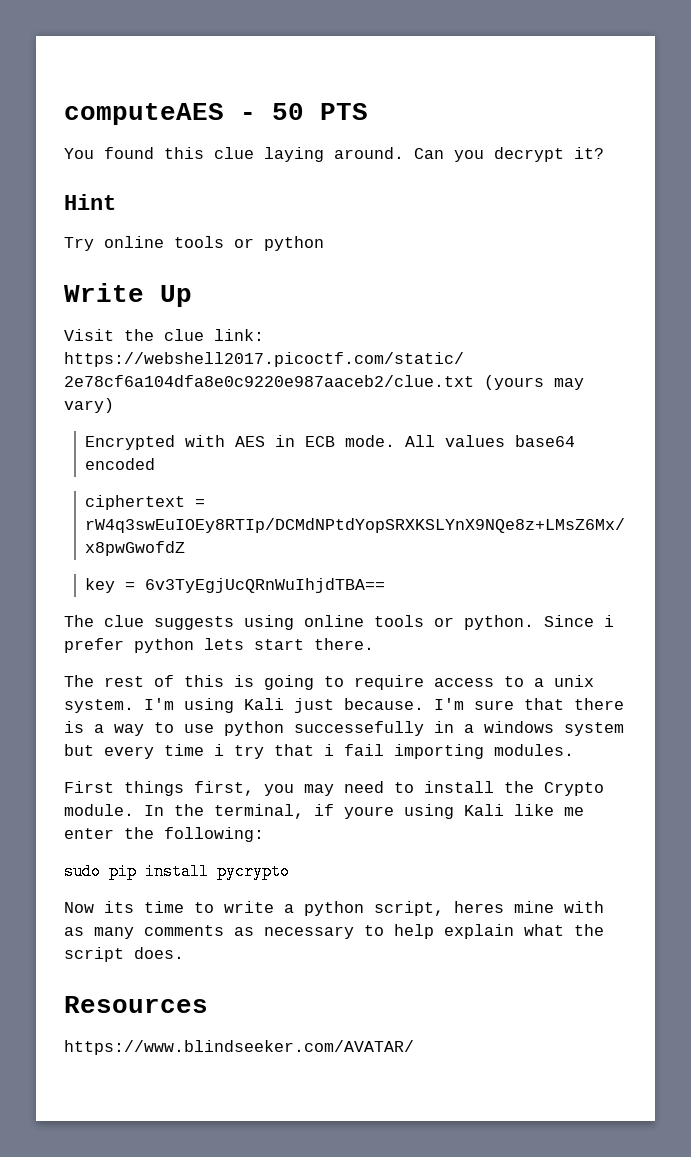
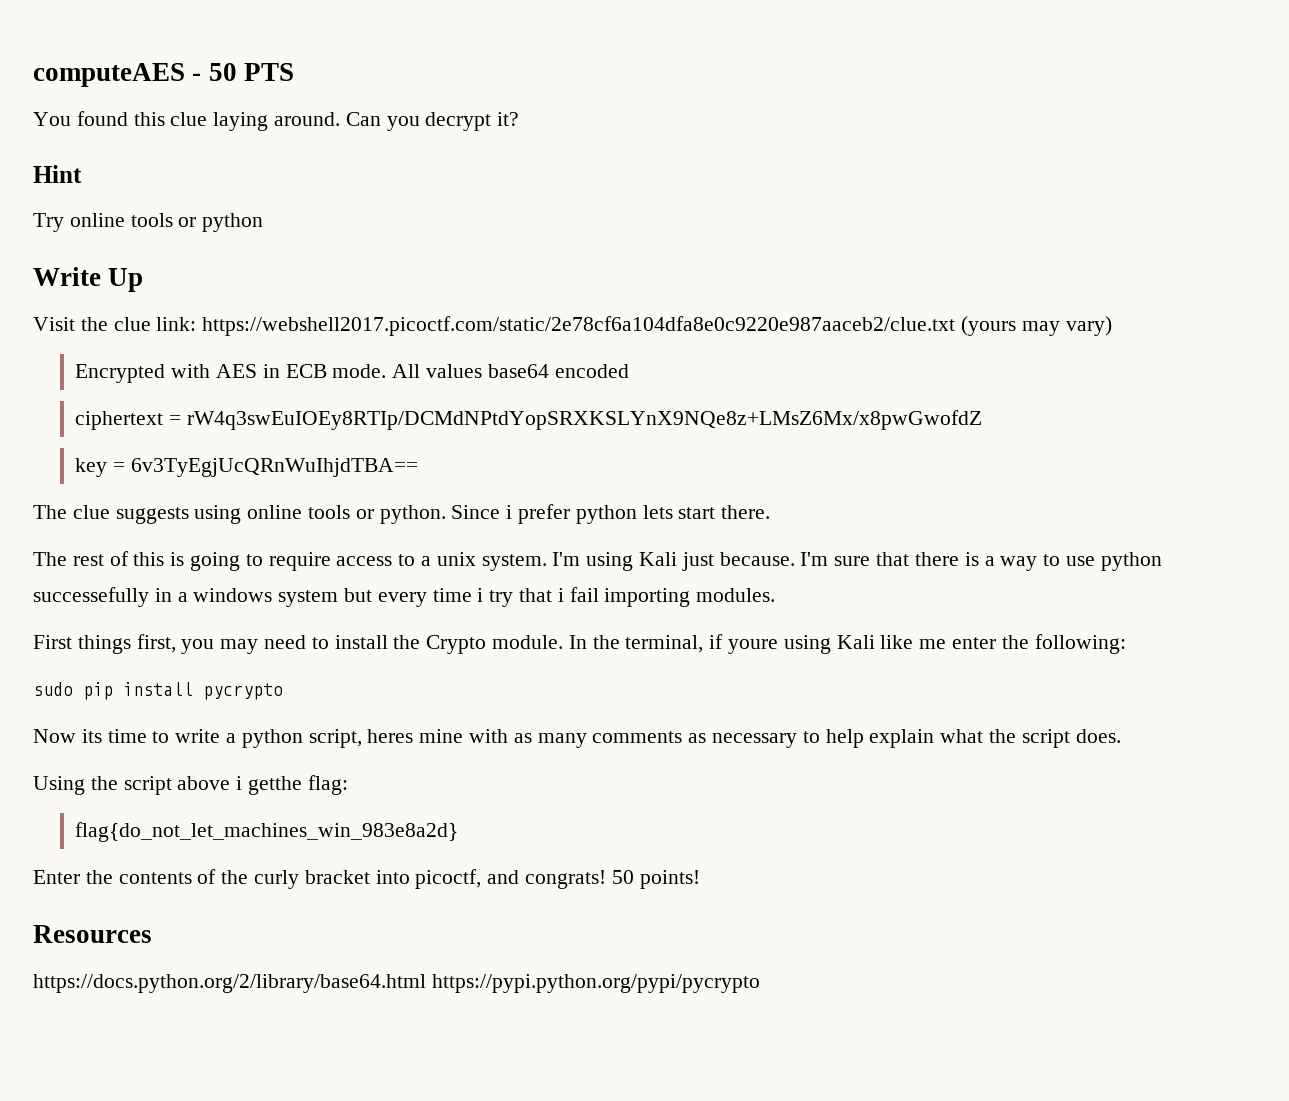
(184, 953) none -> [33,775,348,795] [75,822,459,842] [33,869,700,889] // Using the script above i getthe flag: // flag{do_not_let_machines_win_983e8a2d} // Enter the contents of the curly bracket into picoctf, and congrats! 50 points!
[64,1040,414,1055] https://www.blindseeker.com/AVATAR/ -> [33,974,760,993] https://docs.python.org/2/library/base64.html https://pypi.python.org/pypi/pycrypto

